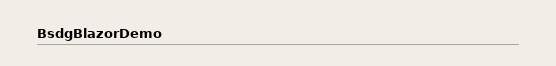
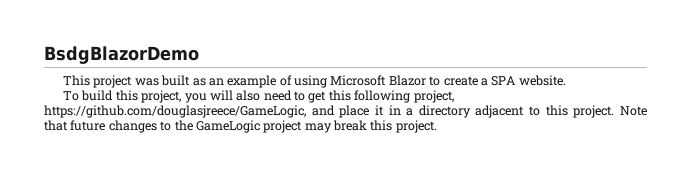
(162, 34) none -> [63,75,566,88] [63,90,454,103] [44,105,647,118] [44,120,437,133] // This project was built as an example of using Microsoft Blazor to create a SPA website. // To build this project, you will also need to get this following project, https://github.com/douglasjreece/GameLogic, and place it in a directory adjacent to this project. Note that future changes to the GameLogic project may break this project.

